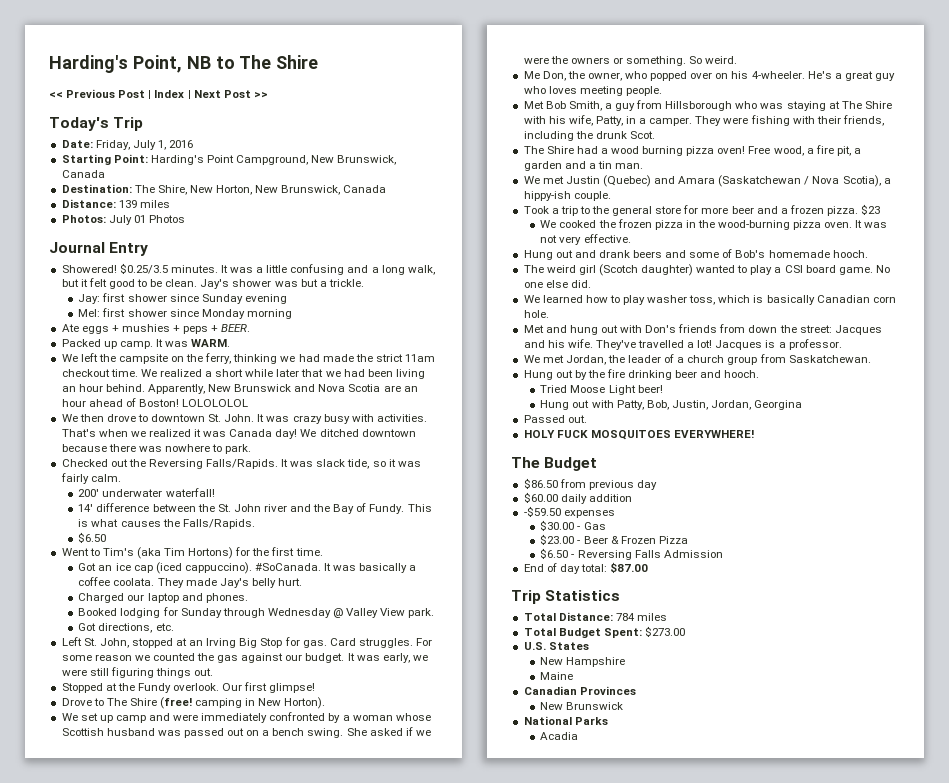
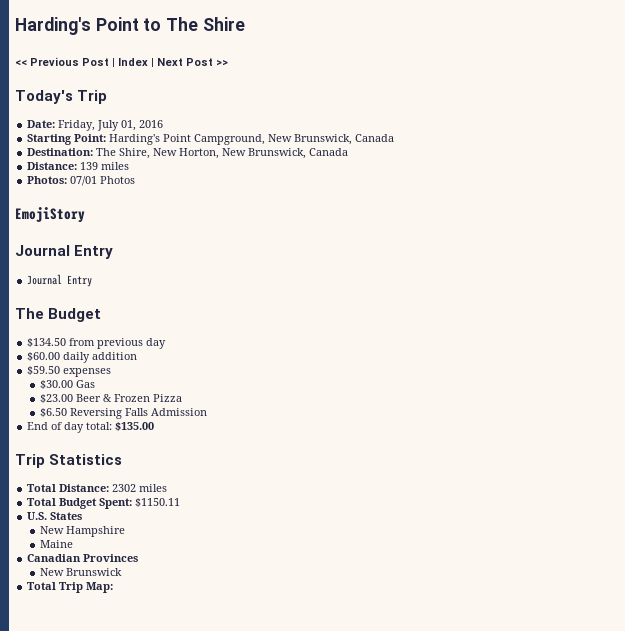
[49,55,211,73] Harding's Point, NB -> [15,17,139,35] Harding's Point
[157,140,166,150] 1, -> [121,120,137,131] 01,
[108,215,146,225] July 01 -> [70,176,98,186] 07/01
[49,242,149,256] [61,263,435,275] [61,278,364,289] [78,293,287,304] [78,308,292,319] [61,324,251,334] [61,339,231,349] [61,353,436,364] [61,369,425,379] [61,384,418,394] [61,398,249,407] [61,414,427,424] [61,429,416,439] [61,444,252,454] [61,459,421,469] [60,473,121,484] [78,488,215,497] [78,503,432,514] [78,519,255,529] [78,532,107,543] [61,547,323,559] [78,562,417,574] [78,577,302,588] [78,593,248,603] [78,607,435,618] [78,623,174,633] [61,637,433,648] [61,653,428,663] [61,667,214,678] [61,682,316,693] [61,697,326,709] [61,712,431,723] [61,727,431,738] [523,56,738,66] [523,71,896,81] [523,86,662,96] [523,100,892,111] [523,115,884,126] [523,131,655,141] [523,145,862,156] [523,161,644,171] [523,175,891,187] [523,191,611,201] [523,204,881,216] [540,219,888,230] [540,234,631,245] [523,249,868,260] [523,264,890,276] [523,280,591,288] [523,295,896,305] [523,310,549,318] [523,324,882,335] [523,339,842,350] [523,354,871,365] [523,369,760,380] [540,385,663,395] [540,400,803,410] [523,415,587,423] [523,430,754,440] // Journal Entry // Showered! $0.25/3.5 minutes. It was a little confusing and a long walk, but it felt good to be clean. Jay's shower was but a trickle. // Jay: first shower since Sunday evening // Mel: first shower since Monday morning // Ate eggs + mushies + peps + BEER. // Packed up camp. It was WARM. // We left the campsite on the ferry, thinking we had made the strict 11am checkout time. We realized a short while later that we had been living an hour behind. Apparently, New Brunswick and Nova Scotia are an hour ahead of Boston! LOLOLOLOL // We then drove to downtown St. John. It was crazy busy with activities. That's when we realized it was Canada day! We ditched downtown because there was nowhere to park. // Checked out the Reversing Falls/Rapids. It was slack tide, so it was fairly calm. // 200' underwater waterfall! // 14' difference between the St. John river and the Bay of Fundy. This is what causes the Falls/Rapids. // $6.50 // Went to Tim's (aka Tim Hortons) for the first time. // Got an ice cap (iced cappuccino). #SoCanada. It was basically a coffee coolata. They made Jay's belly hurt. // Charged our laptop and phones. // Booked lodging for Sunday through Wednesday @ Valley View park. // Got directions, etc. // Left St. John, stopped at an Irving Big Stop for gas. Card struggles. For some reason we counted the gas against our budget. It was early, we were still figuring things out. // Stopped at the Fundy overlook. Our first glimpse! // Drove to The Shire (free! camping in New Horton). // We set up camp and were immediately confronted by a woman whose Scottish husband was passed out on a bench swing. She asked if we were the owners or something. So weird. // Me Don, the owner, who popped over on his 4-wheeler. He's a great guy who loves meeting people. // Met Bob Smith, a guy from Hillsborough who was staying at The Shire with his wife, Patty, in a camper. They were fishing with their friends, including the drunk Scot. // The Shire had a wood burning pizza oven! Free wood, a fire pit, a garden and a tin man. // We met Justin (Quebec) and Amara (Saskatchewan / Nova Scotia), a hippy-ish couple. // Took a trip to the general store for more beer and a frozen pizza. $23 // We cooked the frozen pizza in the wood-burning pizza oven. It was not very effective. // Hung out and drank beers and some of Bob's homemade hooch. // The weird girl (Scotch daughter) wanted to play a CSI board game. No one else did. // We learned how to play washer toss, which is basically Canadian corn hole. // Met and hung out with Don's friends from down the street: Jacques and his wife. They've travelled a lot! Jacques is a professor. // We met Jordan, the leader of a church group from Saskatchewan. // Hung out by the fire drinking beer and hooch. // Tried Moose Light beer! // Hung out with Patty, Bob, Justin, Jordan, Georgina // Passed out. // HOLY FUCK MOSQUITOES EVERYWHERE! -> [15,207,85,223] [15,245,114,259] [27,274,93,287] // EmojiStory // Journal Entry // Journal Entry
[523,478,558,489] $86.50 -> [27,338,67,347] $134.50
[523,506,561,517] -$59.50 -> [27,366,61,375] $59.50
[577,526,581,530] - -> (74, 384) none
[577,540,581,544] - -> (74, 398) none
[571,554,575,558] - -> (68, 412) none
[610,562,649,573] $87.00 -> [115,422,155,431] $135.00
[615,613,635,621] 784 -> [112,484,137,492] 2302
[644,626,685,637] $273.00 -> [135,498,181,507] $1150.11
[523,716,608,725] [540,732,579,740] National Parks // Acadia -> [27,582,114,593] Total Trip Map:

